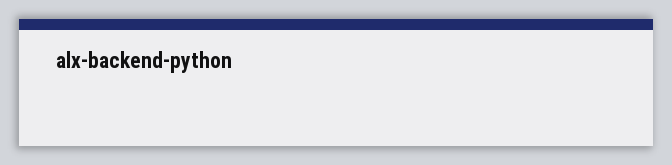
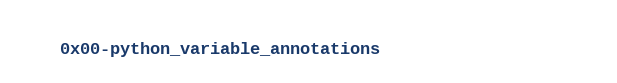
[56,51,232,73] alx-backend-python -> [60,42,380,57] 0x00-python_variable_annotations

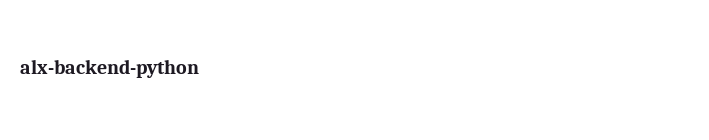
[60,42,380,57] 0x00-python_variable_annotations -> [20,59,199,78] alx-backend-python

